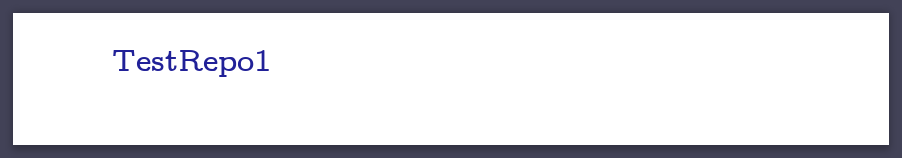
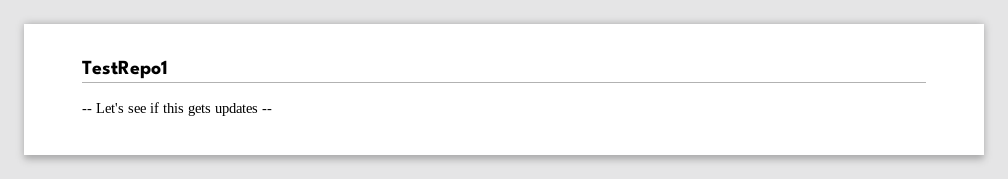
(271, 63) none -> [82,102,272,116] // -- Let's see if this gets updates --

